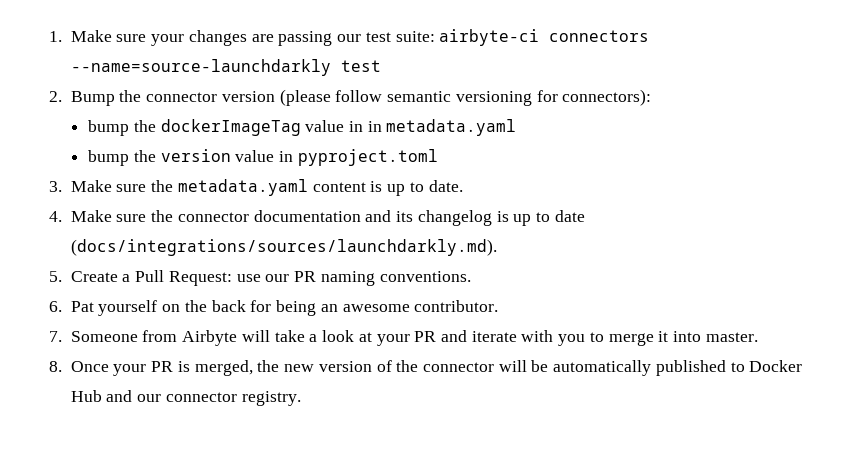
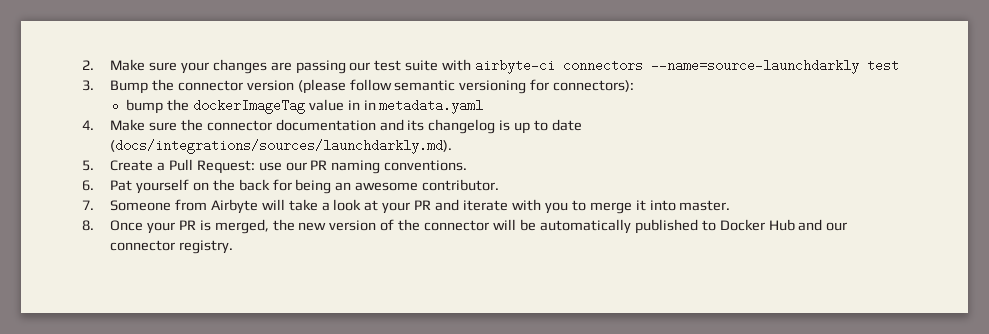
[49,31,62,42] 1. -> [82,60,94,70] 2.
[395,31,435,42] suite: -> [405,59,472,71] suite with
[49,91,62,102] 2. -> [82,80,94,91] 3.
[88,149,438,166] [49,179,463,196] // bump the version value in pyproject.toml // 3. Make sure the metadata.yaml content is up to date. -> (484, 106) none

